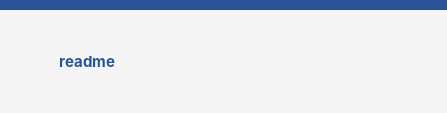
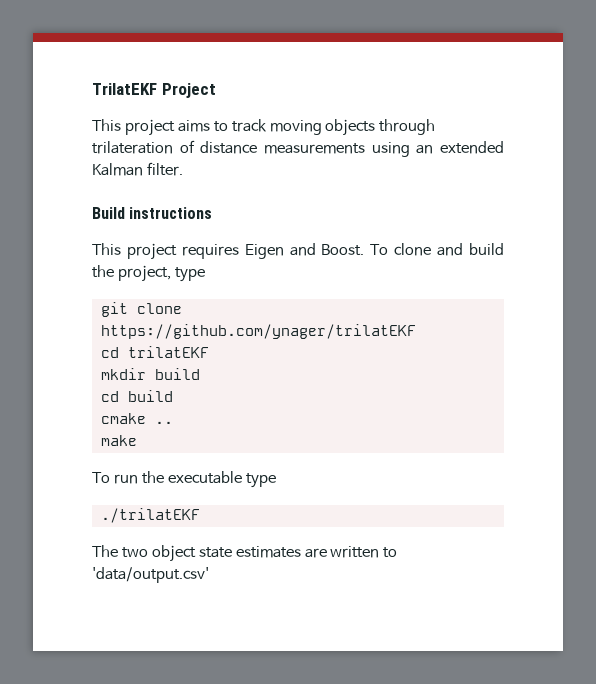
[59,56,115,67] readme -> [92,83,216,98] [92,119,436,136] [92,140,505,157] [92,162,183,176] [92,207,213,219] [92,243,504,260] [92,265,205,282] [100,302,182,317] [100,324,416,339] [100,346,209,358] [100,368,200,380] [100,390,173,402] [100,413,173,424] [100,435,137,446] [92,471,276,488] [100,508,200,523] [92,545,398,562] [92,567,209,583] TrilatEKF Project // This project aims to track moving objects through trilateration of distance measurements using an extended Kalman filter. // Build instructions // This project requires Eigen and Boost. To clone and build the project, type // git clone https://github.com/ynager/trilatEKF // cd trilatEKF // mkdir build // cd build // cmake .. // make // To run the executable type // ./trilatEKF // The two object state estimates are written to 'data/output.csv'

